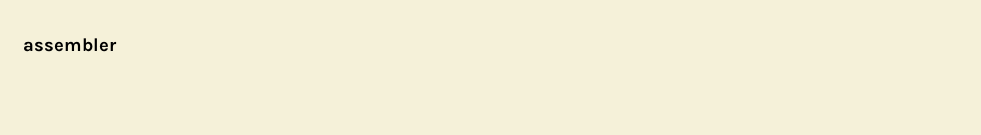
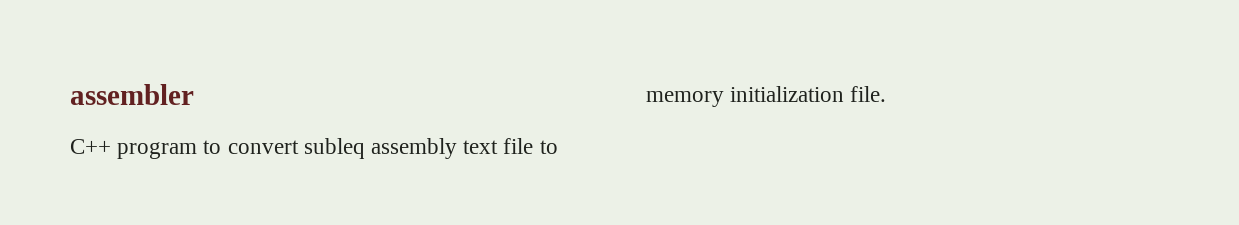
(117, 45) none -> [70,138,558,159] [646,86,887,107] // C++ program to convert subleq assembly text file to memory initialization file.

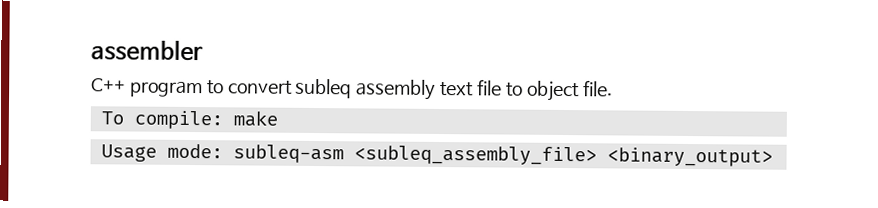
[646,86,845,107] memory initialization -> [526,80,580,102] object
(887, 94) none -> [100,110,278,130] [100,143,773,167] // To compile: make // Usage mode: subleq-asm <subleq_assembly_file> <binary_output>

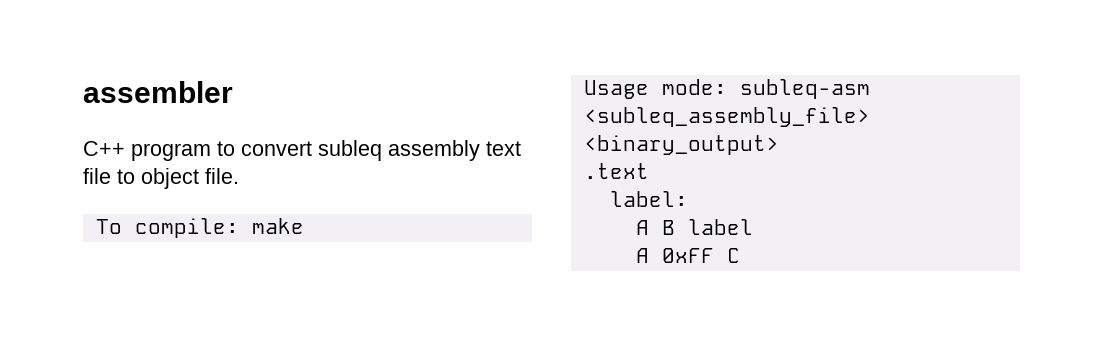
(773, 157) none -> [583,163,649,179] [609,191,688,207] [635,219,753,235] [635,248,740,263] // .text // label: // A B label // A 0xFF C

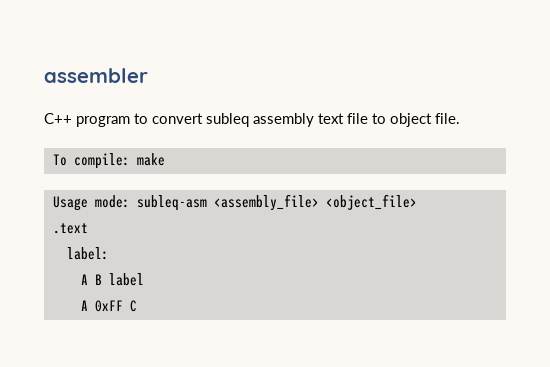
[583,107,870,127] [583,135,779,155] <subleq_assembly_file> <binary_output> -> [213,194,417,211] <assembly_file> <object_file>

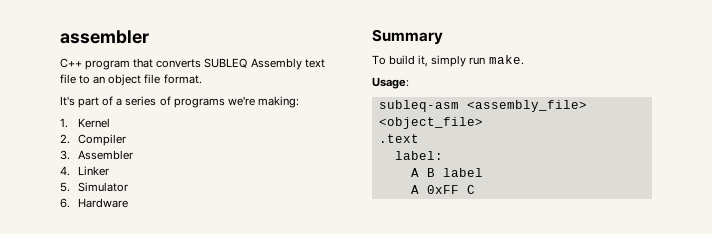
[134,113,460,127] [52,153,165,169] [52,195,130,211] to convert subleq assembly text file to object file. // To compile: make // Usage mode: -> [133,58,325,70] [60,74,202,86] [60,96,299,108] [60,118,111,128] [60,134,127,146] [60,150,134,160] [60,166,110,176] [60,182,129,192] [60,198,129,208] [372,29,443,45] [372,55,524,67] [372,77,409,89] that converts SUBLEQ Assembly text file to an object file format. // It's part of a series of programs we're making: // 1. Kernel // 2. Compiler // 3. Assembler // 4. Linker // 5. Simulator // 6. Hardware // Summary // To build it, simply run make. // Usage: //

